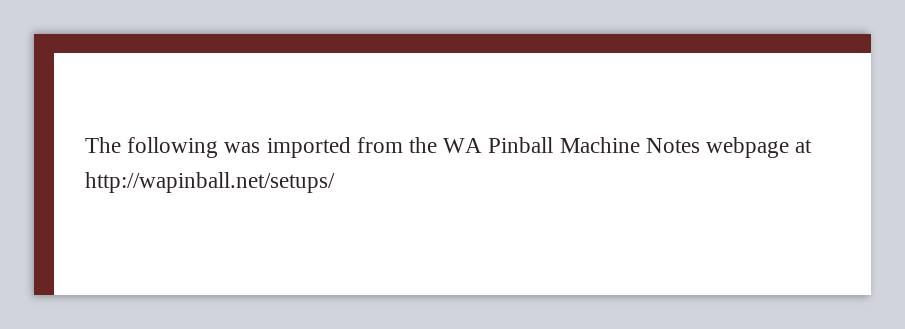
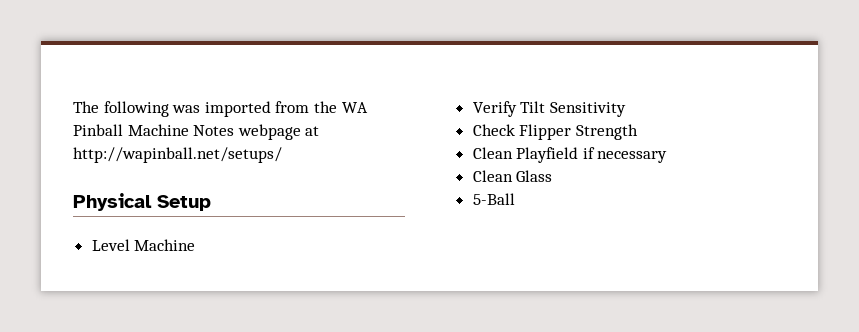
(335, 182) none -> [73,193,211,211] [91,239,196,251] [472,101,626,117] [472,124,638,140] [472,147,668,163] [472,170,553,182] [472,193,515,205] // Physical Setup // Level Machine // Verify Tilt Sensitivity // Check Flipper Strength // Clean Playfield if necessary // Clean Glass // 5-Ball

